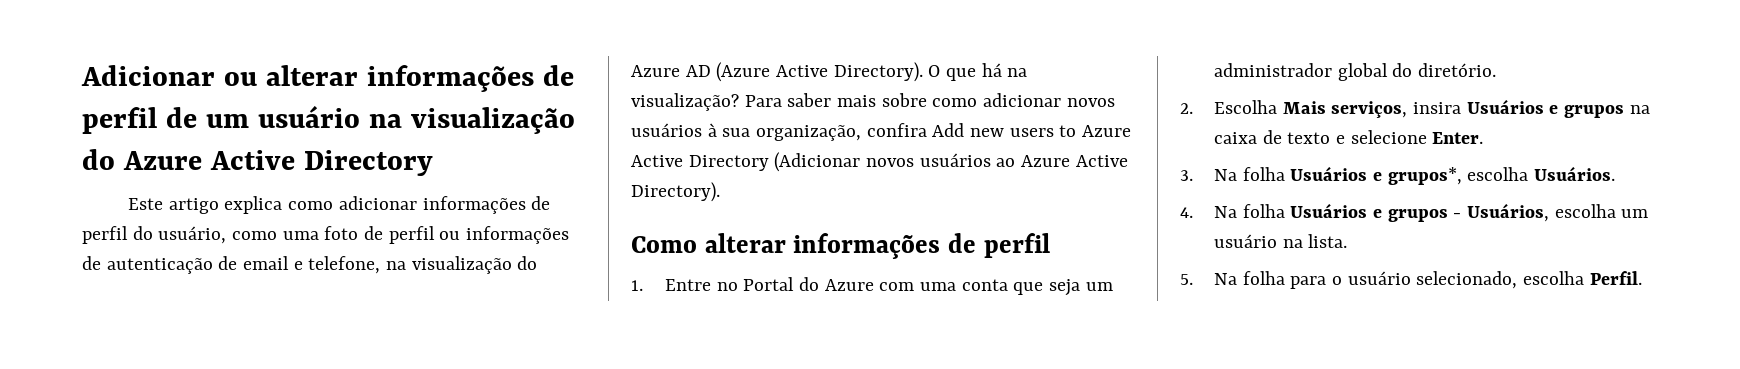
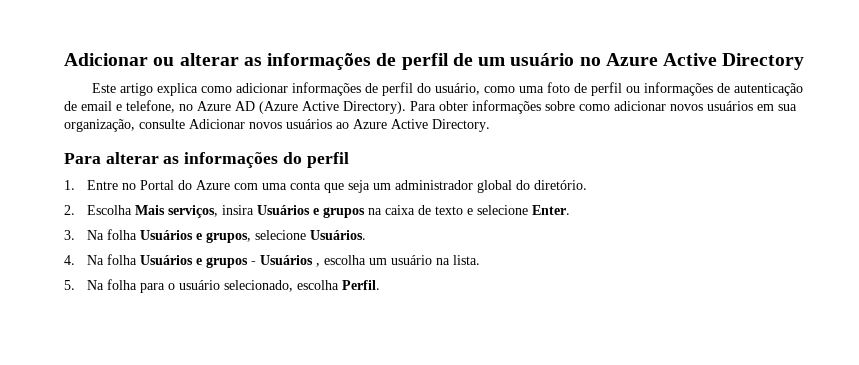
(358, 75) none -> [243,57,262,66] as
[368,107,575,134] [82,149,115,170] na visualização do -> [579,57,601,66] no
[386,256,538,274] na visualização do -> [179,104,193,111] no
[928,63,1028,81] [631,93,877,111] O que há na visualização? Para saber mais -> [410,100,541,114] Para obter informações
[707,123,717,137] à -> [757,104,774,111] em
[866,123,1132,137] [631,152,861,172] confira Add new users to Azure Active Directory (Adicionar -> [139,119,245,129] consulte Adicionar
[631,182,720,202] [631,233,977,259] Directory). // Como alterar informações de -> [432,119,490,132] [64,152,302,168] Directory. // Para alterar as informações do
[1387,167,1529,185] grupos*, escolha -> [205,230,306,243] grupos, selecione
[1466,203,1549,222] Usuários, -> [259,255,320,267] Usuários ,

